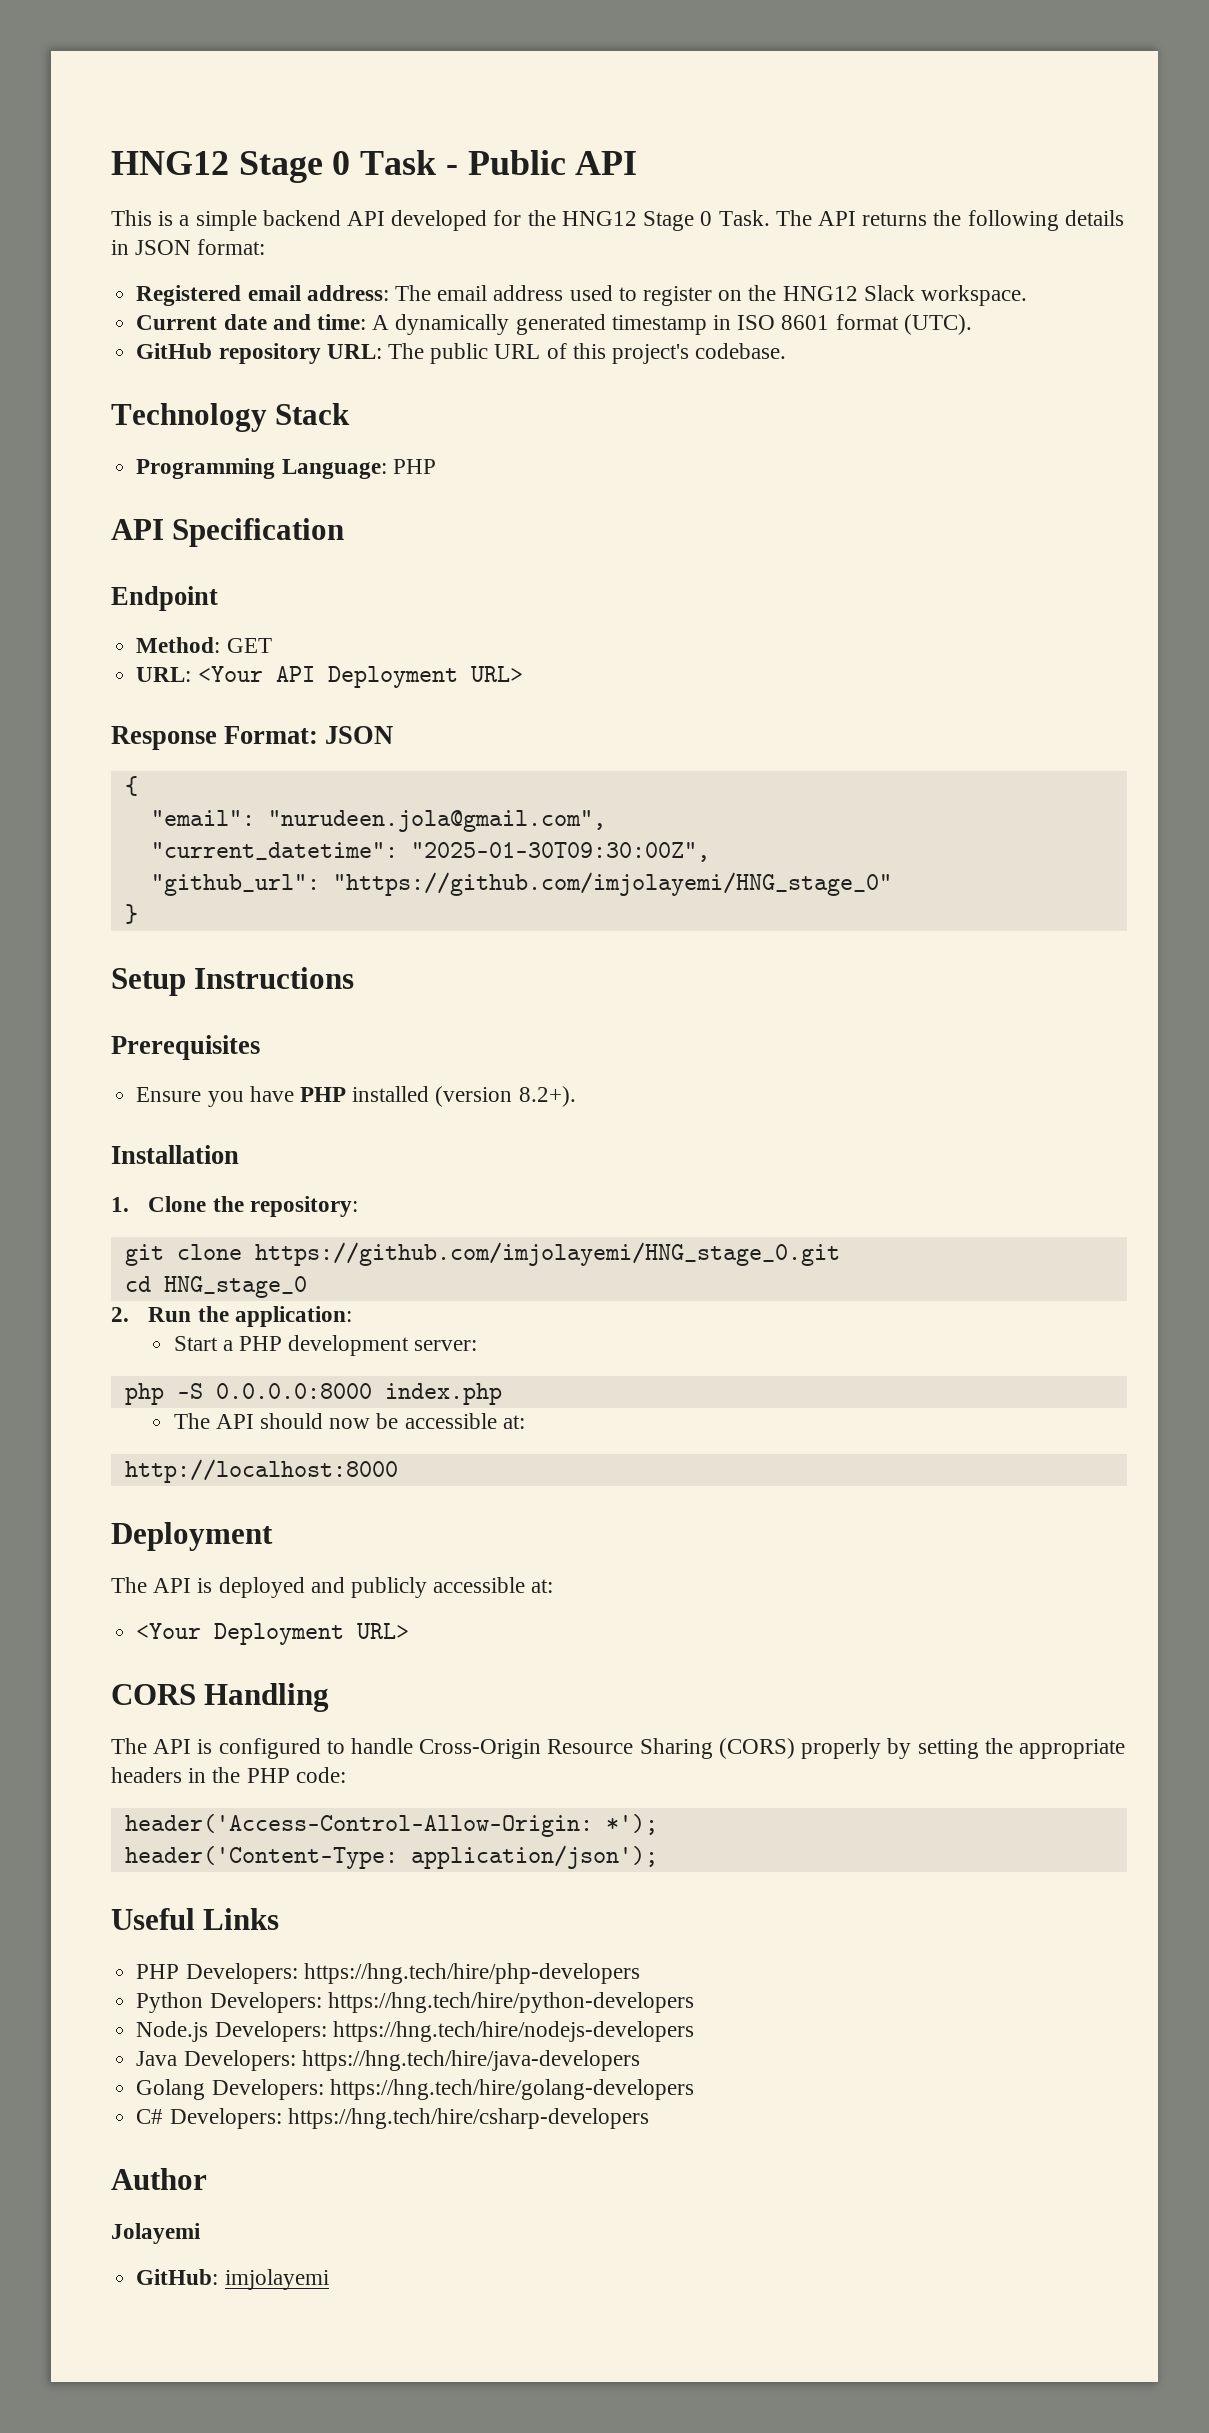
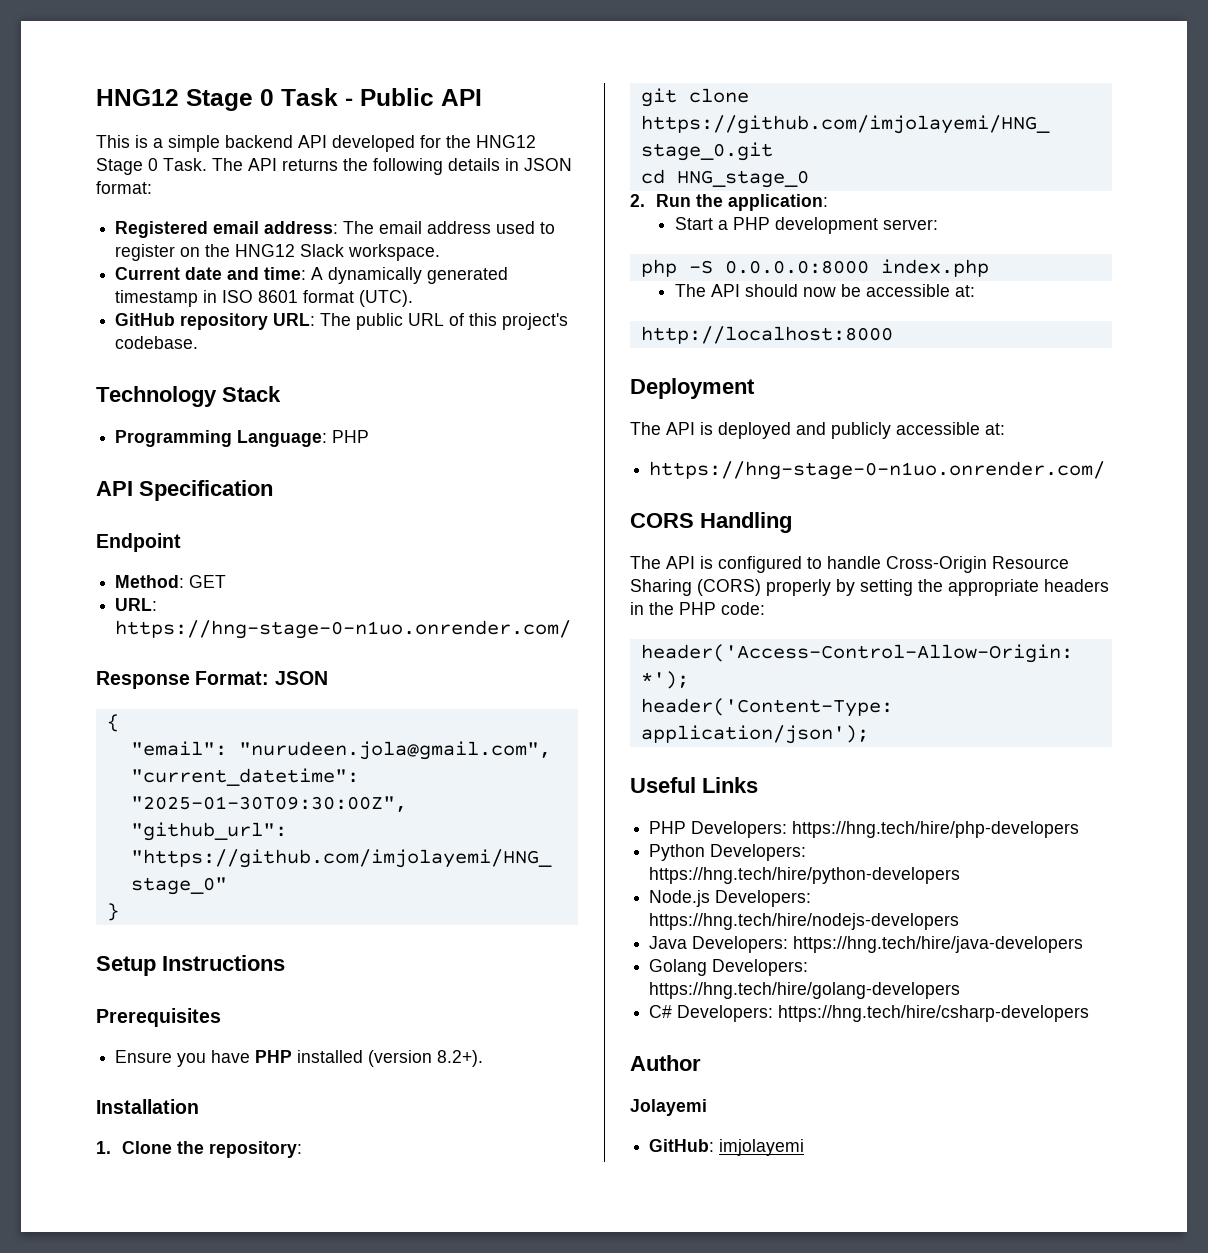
[197,666,523,688] <Your API Deployment URL> -> [115,620,572,639] https://hng-stage-0-n1uo.onrender.com/
[136,1623,410,1645] <Your Deployment URL> -> [649,461,1106,480] https://hng-stage-0-n1uo.onrender.com/

